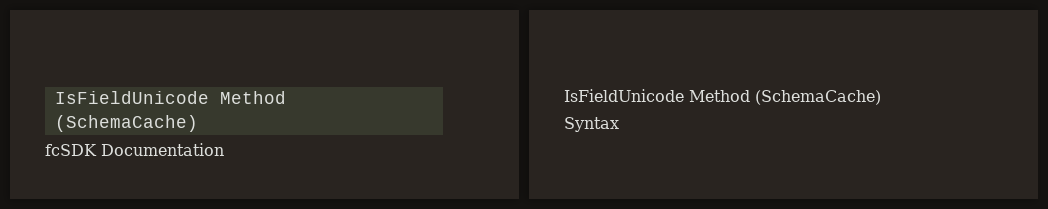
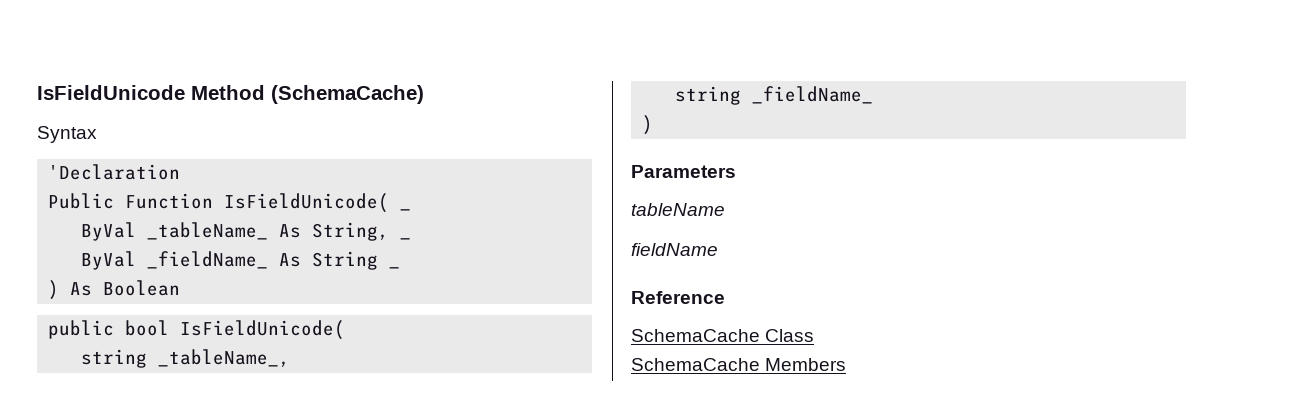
[54,91,286,104] [54,115,198,132] [45,143,224,156] [564,89,881,105] [564,117,619,132] IsFieldUnicode Method (SchemaCache) // fcSDK Documentation // IsFieldUnicode Method (SchemaCache) // Syntax -> [37,85,424,104] [37,126,97,143] [48,164,181,180] [48,193,412,213] [81,222,412,241] [81,251,401,270] [48,280,181,300] [48,320,346,340] [81,349,291,368] [675,86,874,105] [642,115,654,135] [631,165,736,178] [631,203,725,216] [631,243,718,256] [631,291,725,304] [631,329,815,342] [631,358,847,371] IsFieldUnicode Method (SchemaCache) // Syntax // 'Declaration // Public Function IsFieldUnicode( _ // ByVal _tableName_ As String, _ // ByVal _fieldName_ As String _ // ) As Boolean // public bool IsFieldUnicode( // string _tableName_, // string _fieldName_ // ) // Parameters // tableName // fieldName // Reference // SchemaCache Class // SchemaCache Members

